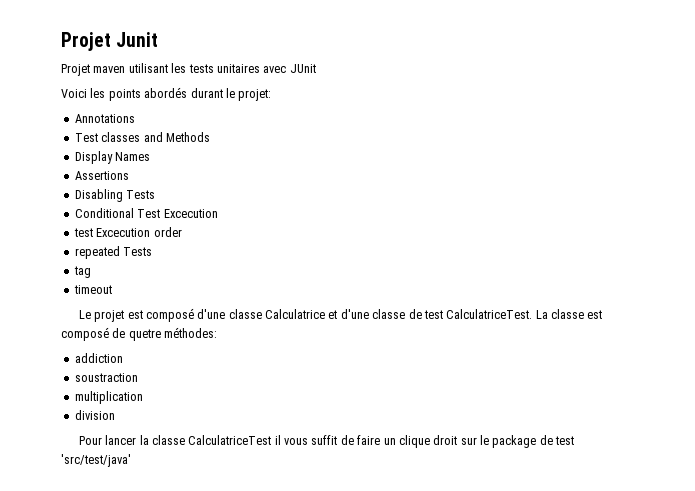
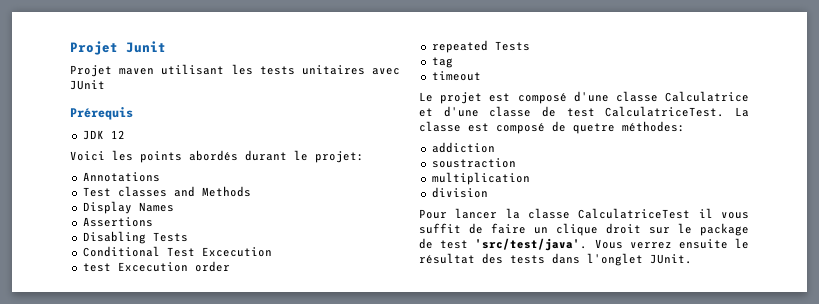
(316, 68) none -> [70,107,133,120] [82,130,125,140] // Prérequis // JDK 12
[61,454,131,467] 'src/test/java' -> [475,238,749,251] [419,253,692,266] 'src/test/java'. Vous verrez ensuite le résultat des tests dans l'onglet JUnit.

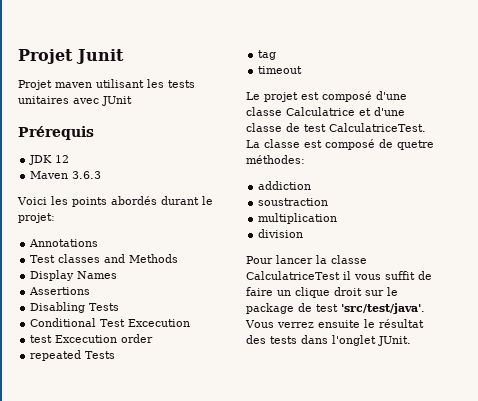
(125, 134) none -> [30,171,102,179] // Maven 3.6.3

